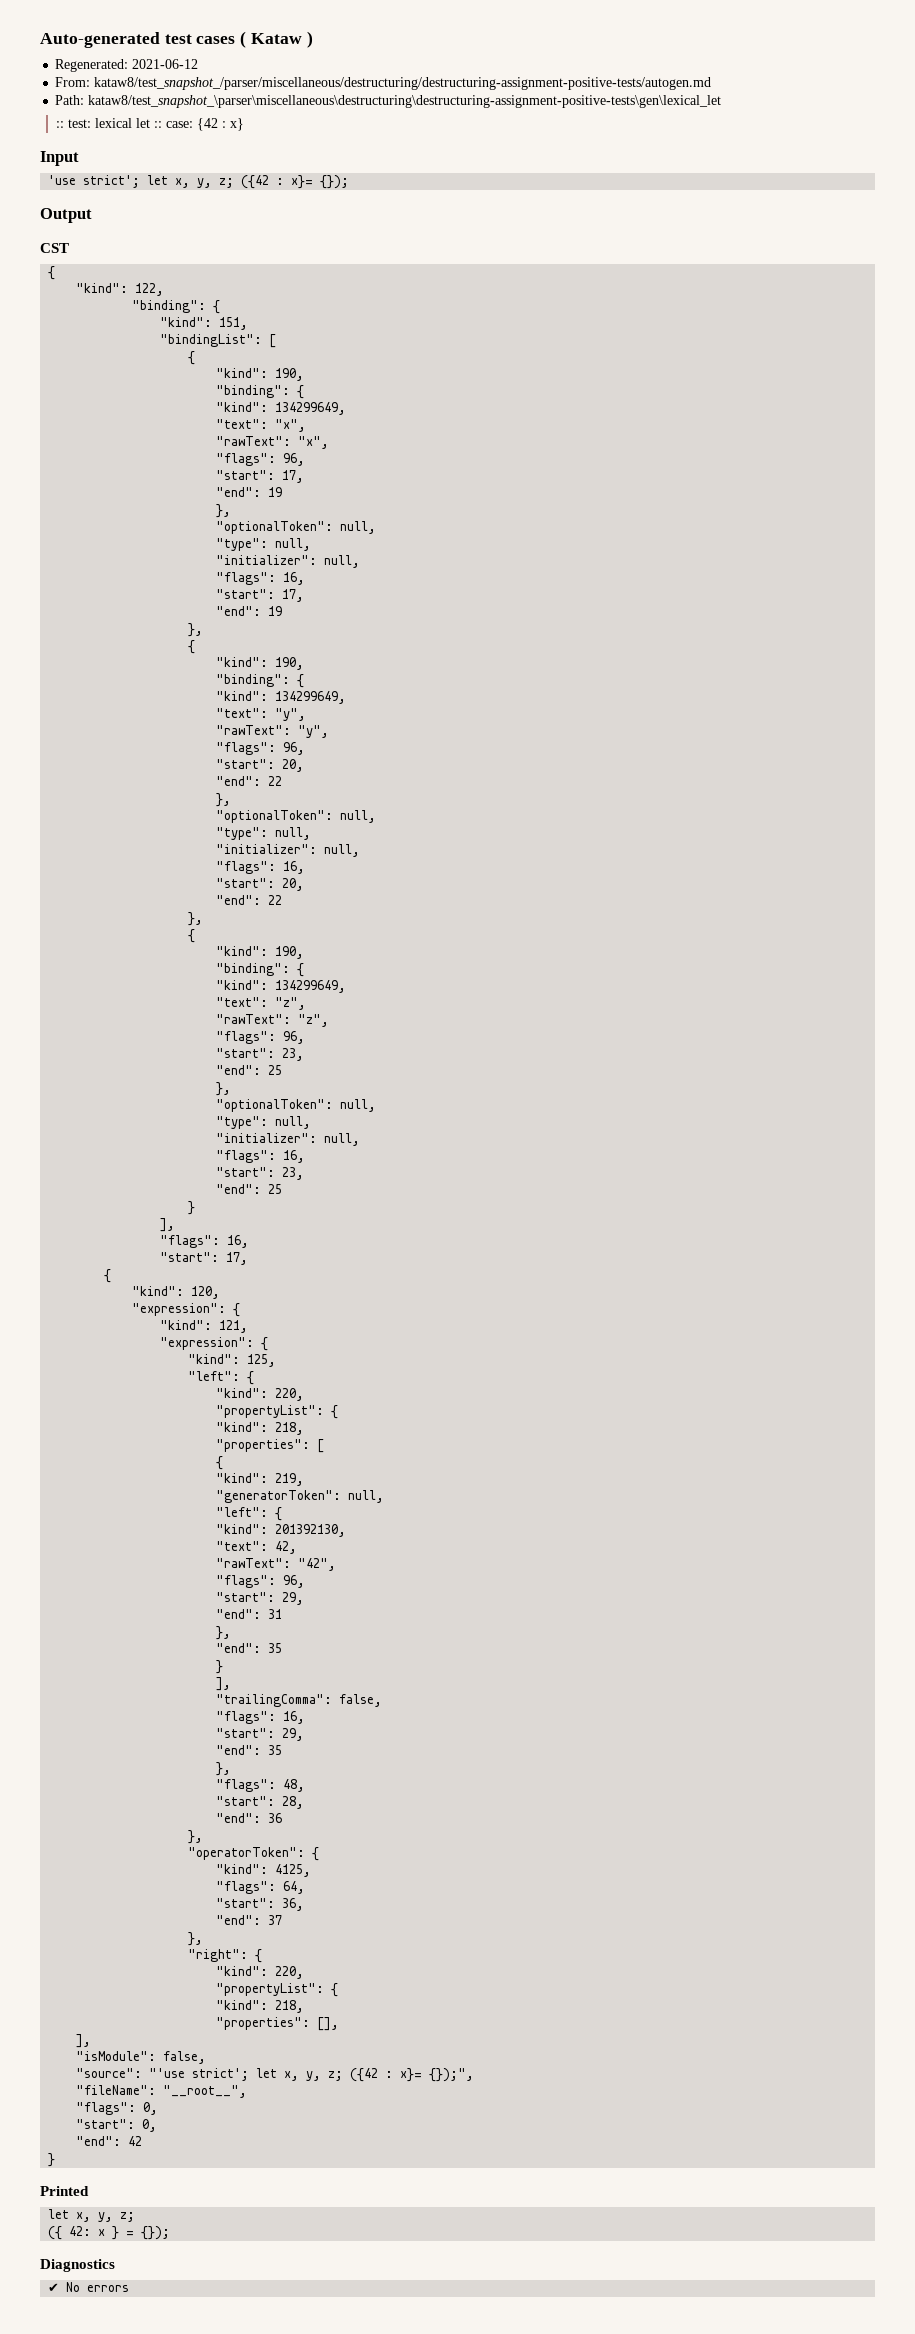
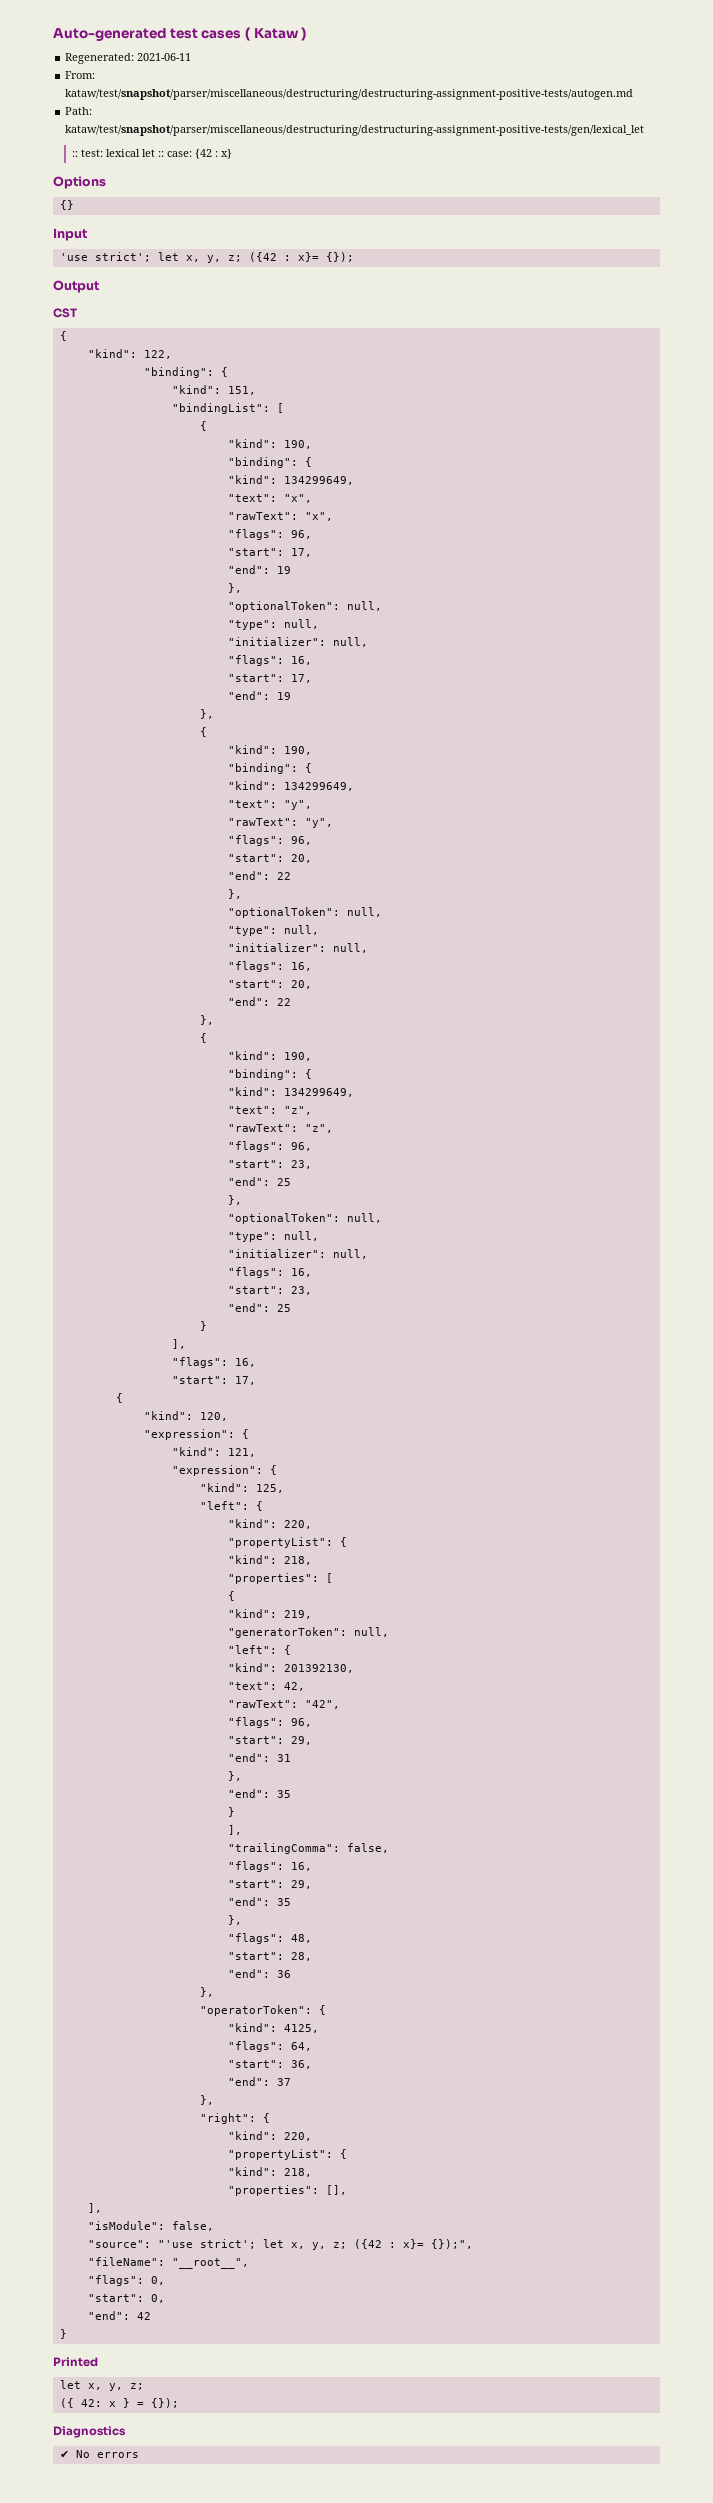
[132,59,199,69] 2021-06-12 -> [137,53,192,61] 2021-06-11
[94,77,712,90] kataw8/test_snapshot_/parser/miscellaneous/destructuring/destructuring-assignment-positive-tests/autogen.md -> [65,89,634,100] kataw/test/snapshot/parser/miscellaneous/destructuring/destructuring-assignment-positive-tests/autogen.md
[88,95,722,108] kataw8/test_snapshot_\parser\miscellaneous\destructuring\destructuring-assignment-positive-tests\gen\lexical_let -> [65,125,645,136] kataw/test/snapshot/parser/miscellaneous/destructuring/destructuring-assignment-positive-tests/gen/lexical_let
(245, 124) none -> [53,176,106,189] [59,200,74,210] // Options // {}

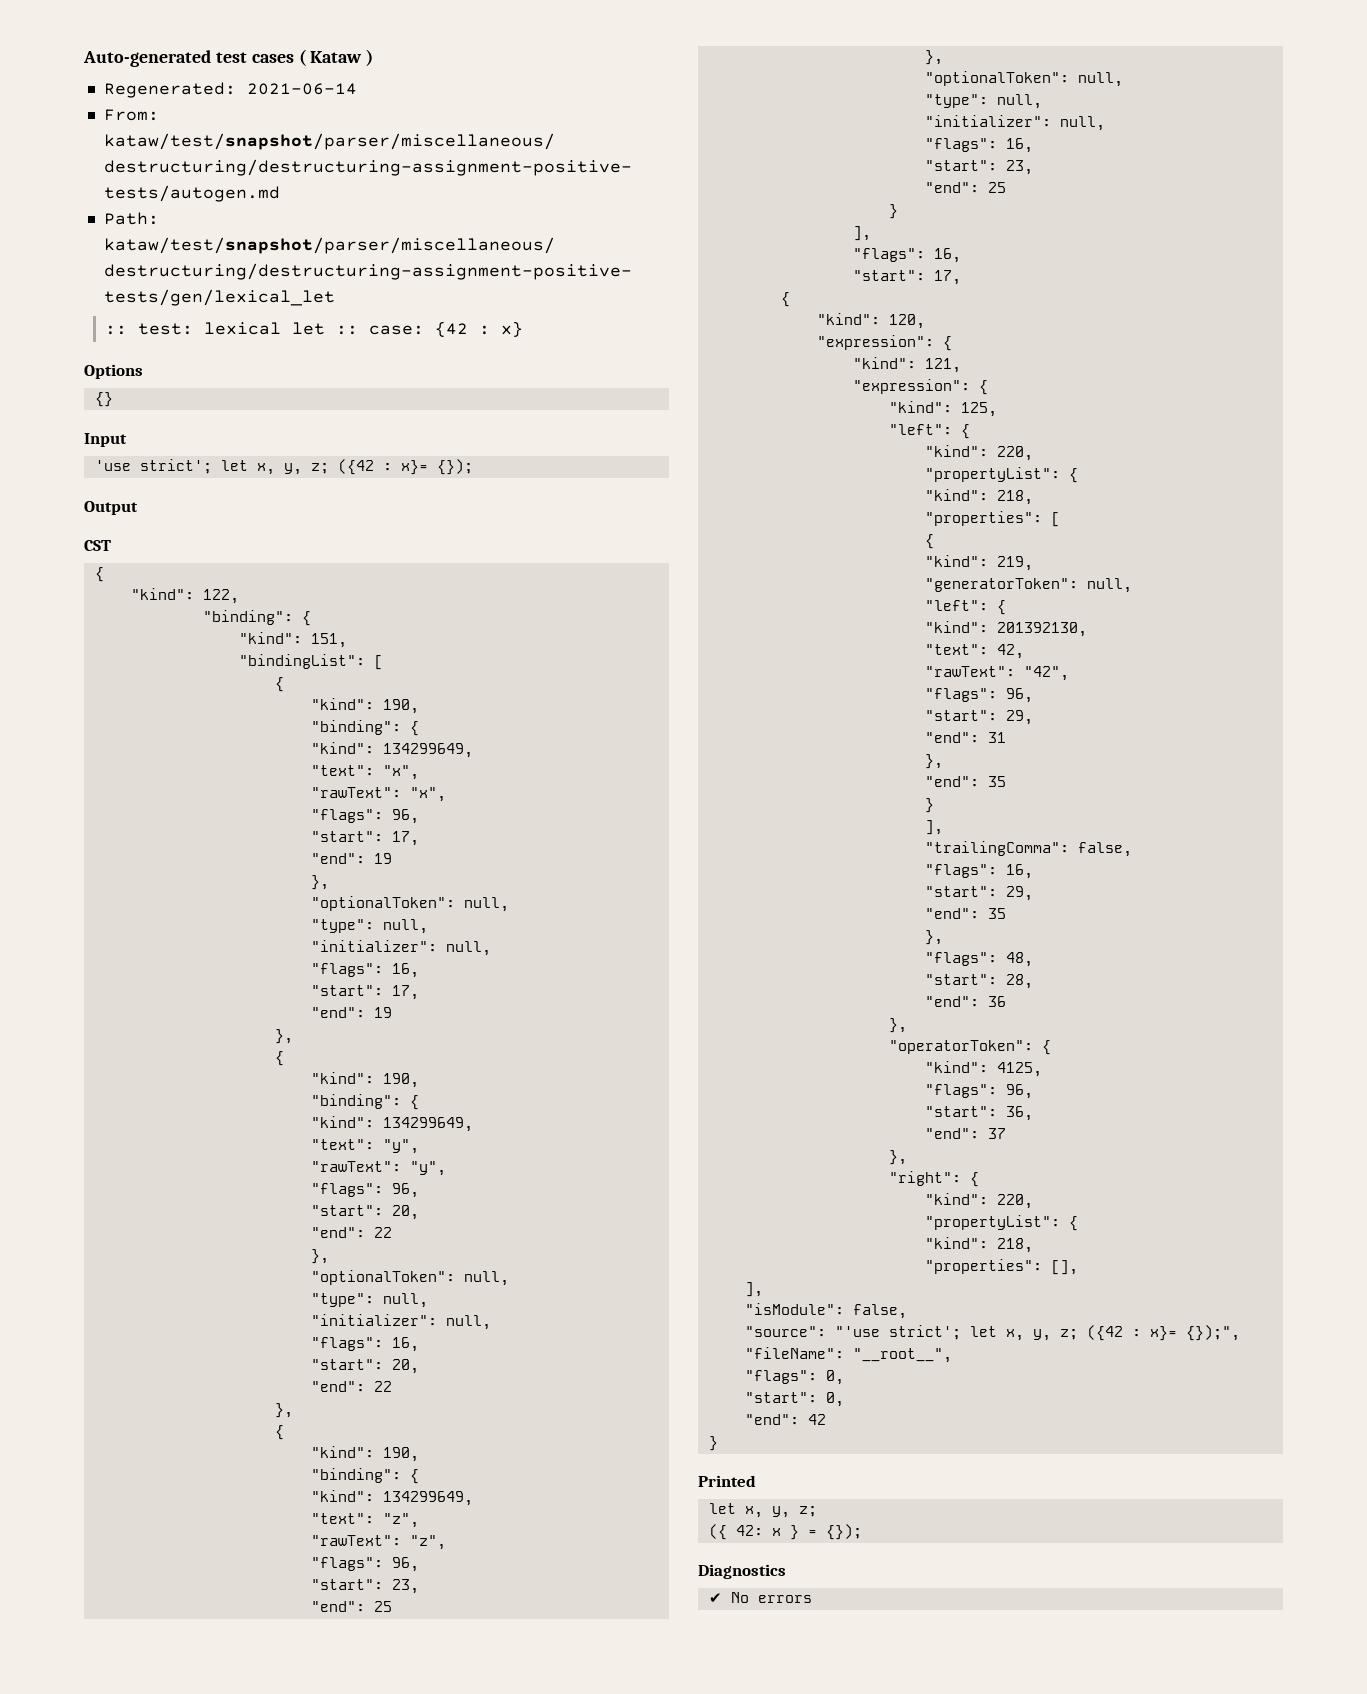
[137,53,192,61] 2021-06-11 -> [246,83,357,95] 2021-06-14
[290,2042,312,2051] 64, -> [1005,1084,1033,1099] 96,

